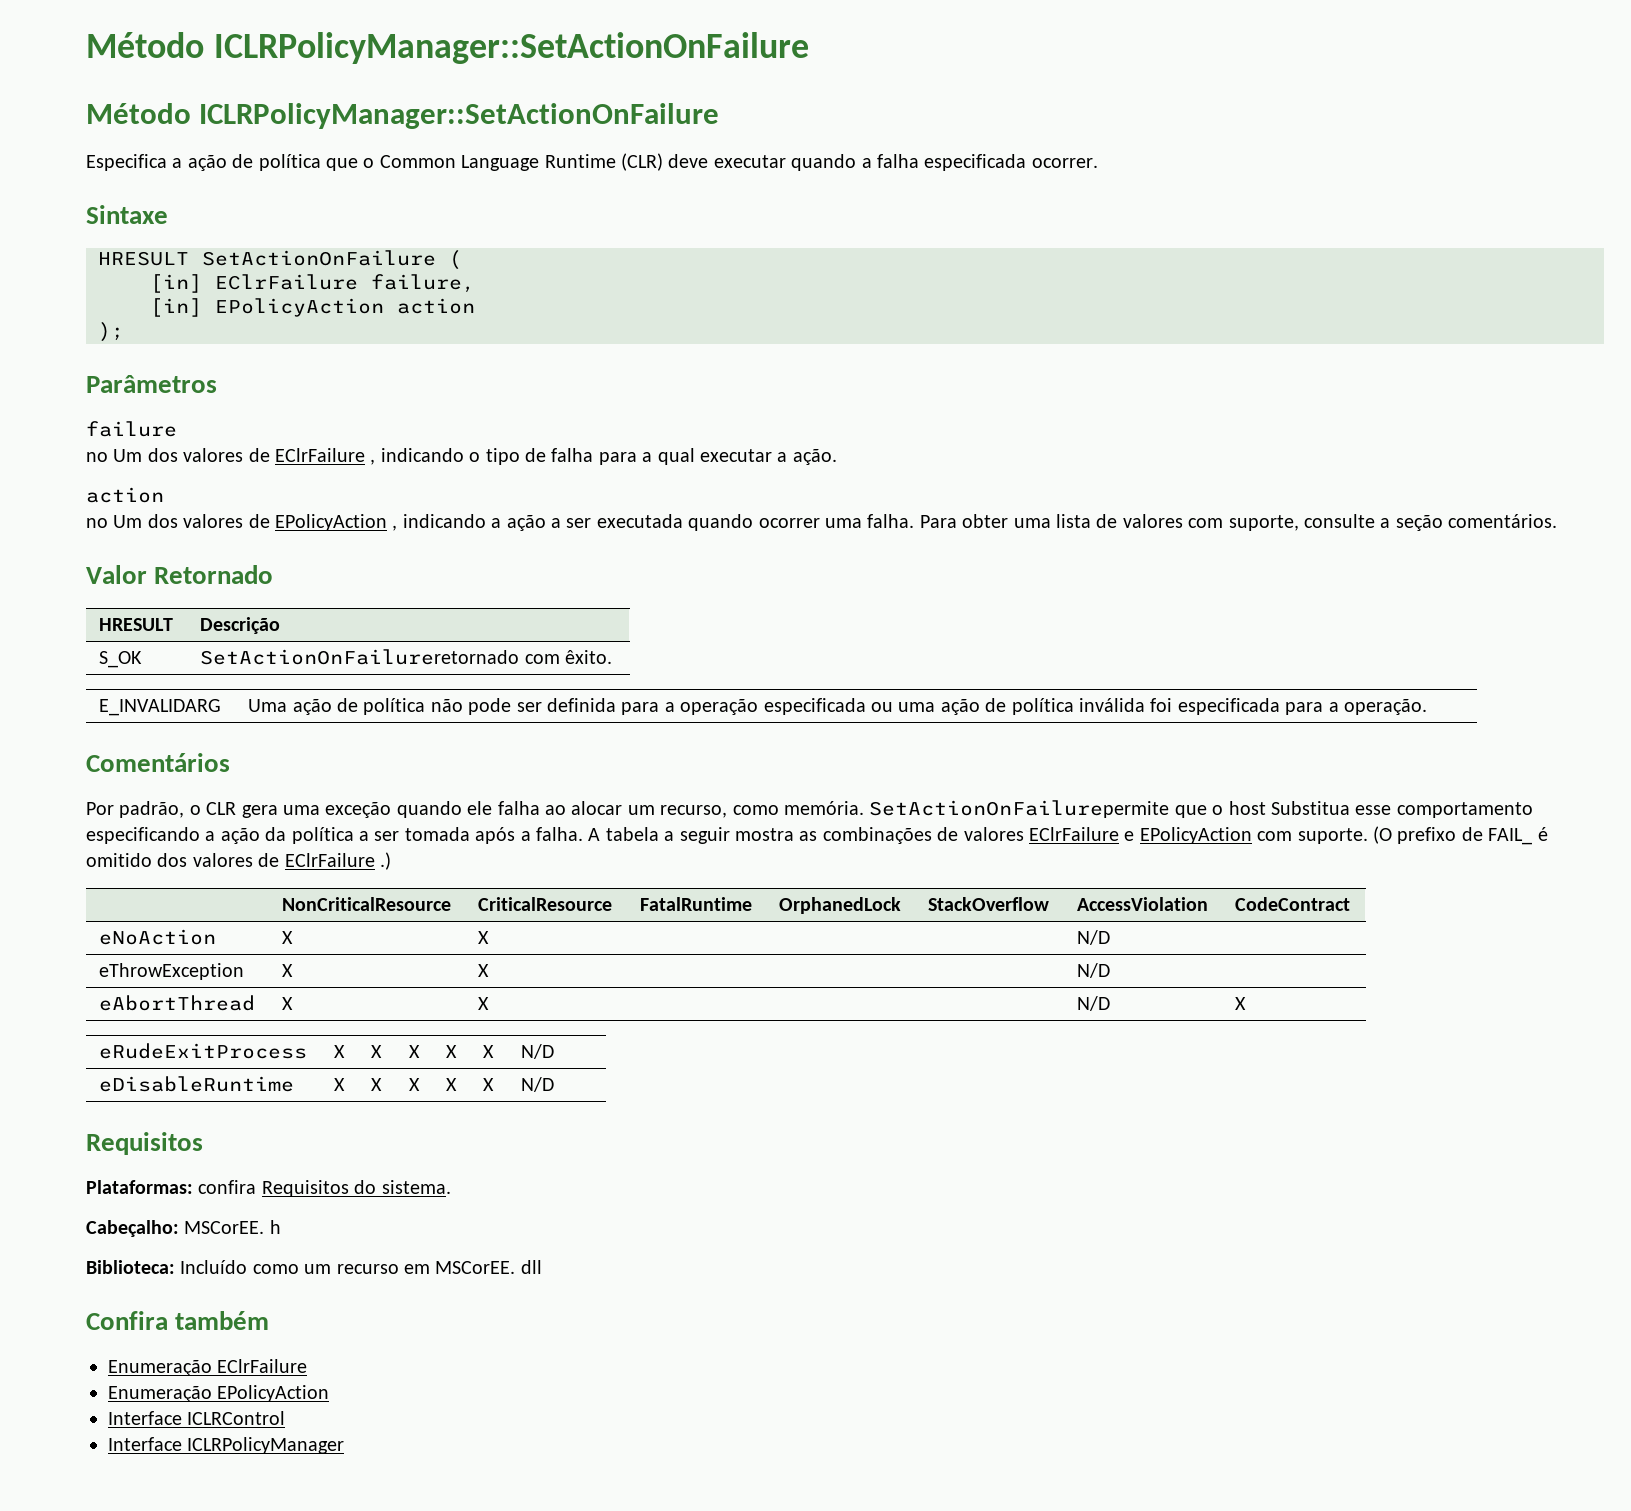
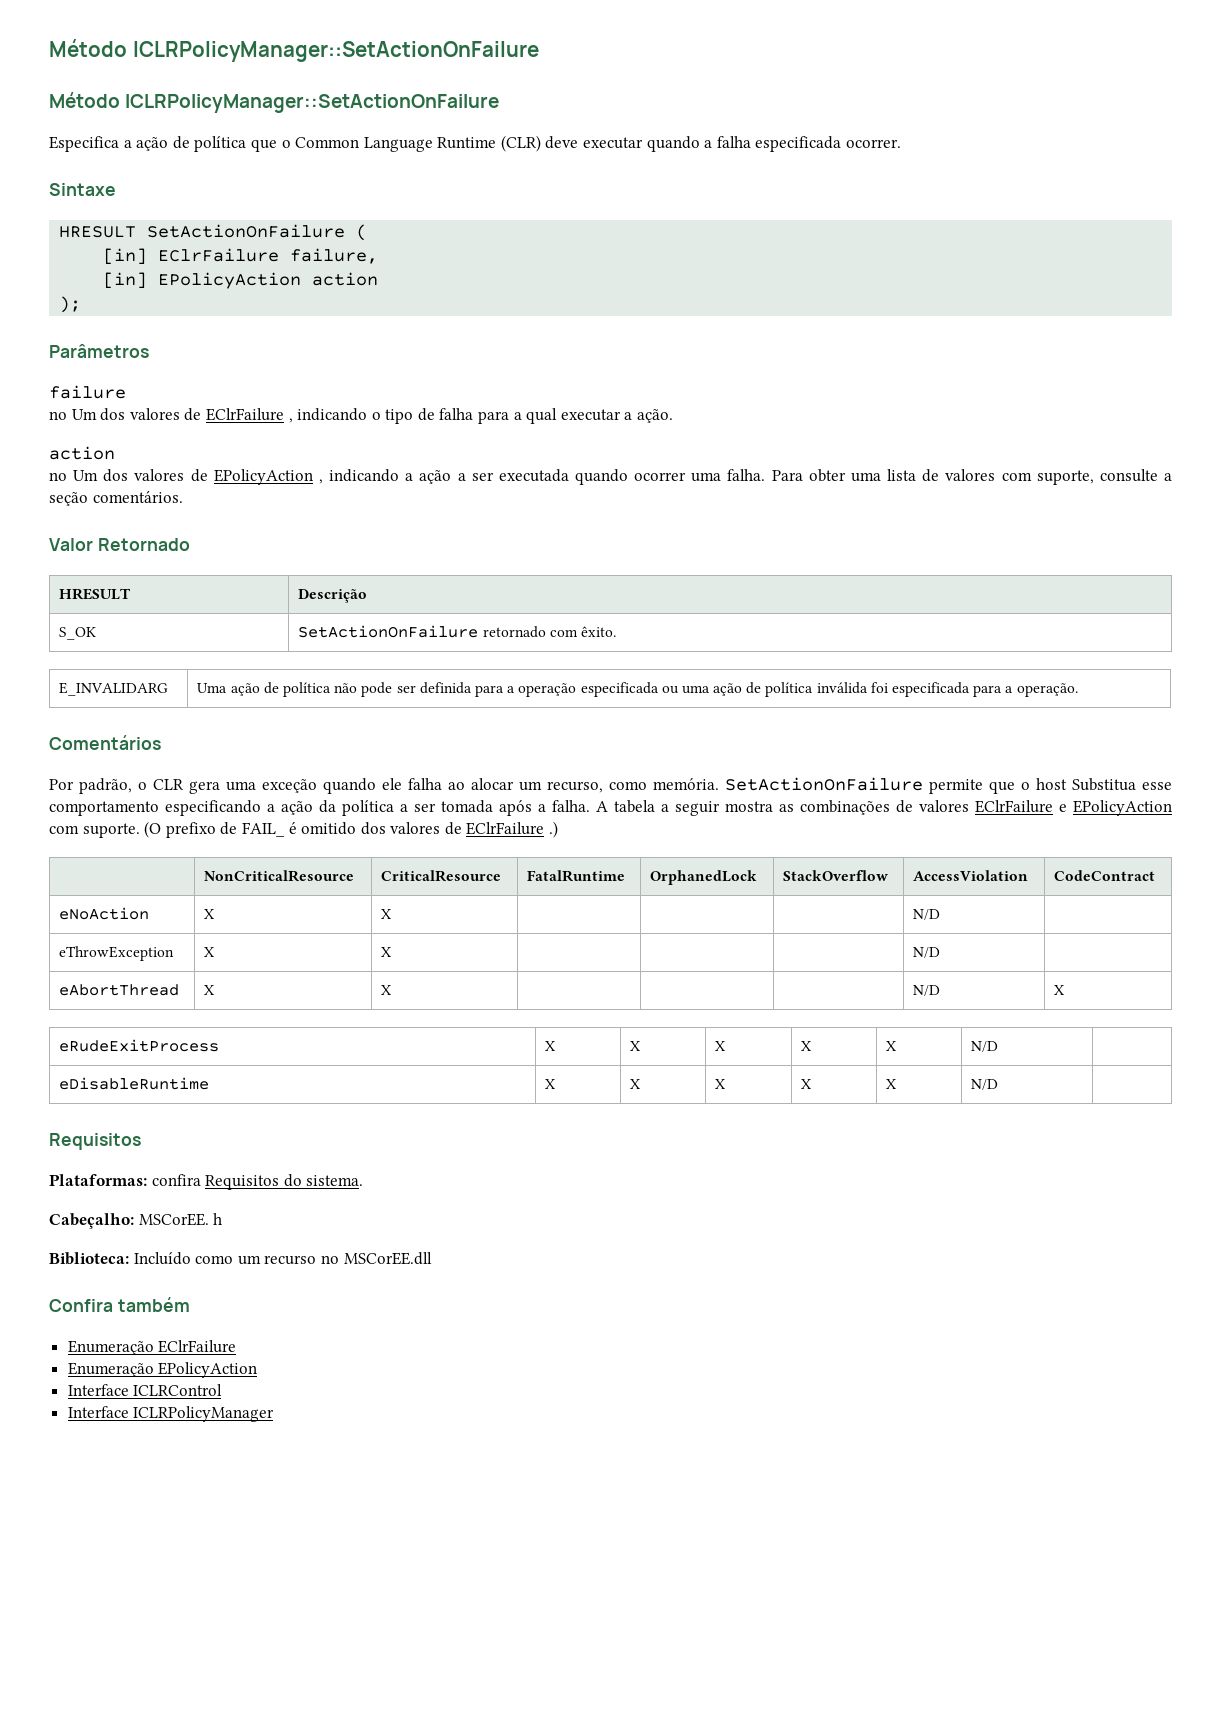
[200,649,520,665] SetActionOnFailureretornado -> [298,625,546,638] SetActionOnFailure retornado
[869,800,1170,818] SetActionOnFailurepermite -> [725,777,983,794] SetActionOnFailure permite
[404,1260,542,1274] em MSCorEE. dll -> [320,1252,432,1265] no MSCorEE.dll

